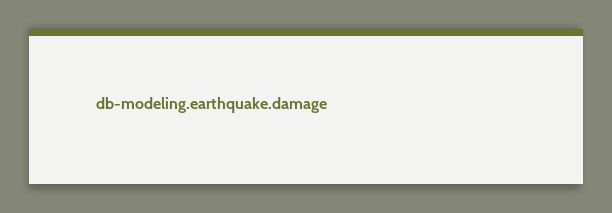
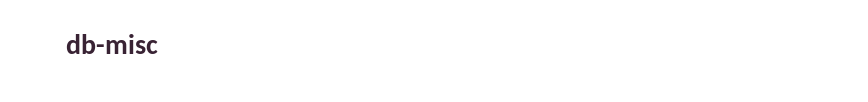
[96,97,327,113] db-modeling.earthquake.damage -> [66,34,158,54] db-misc

